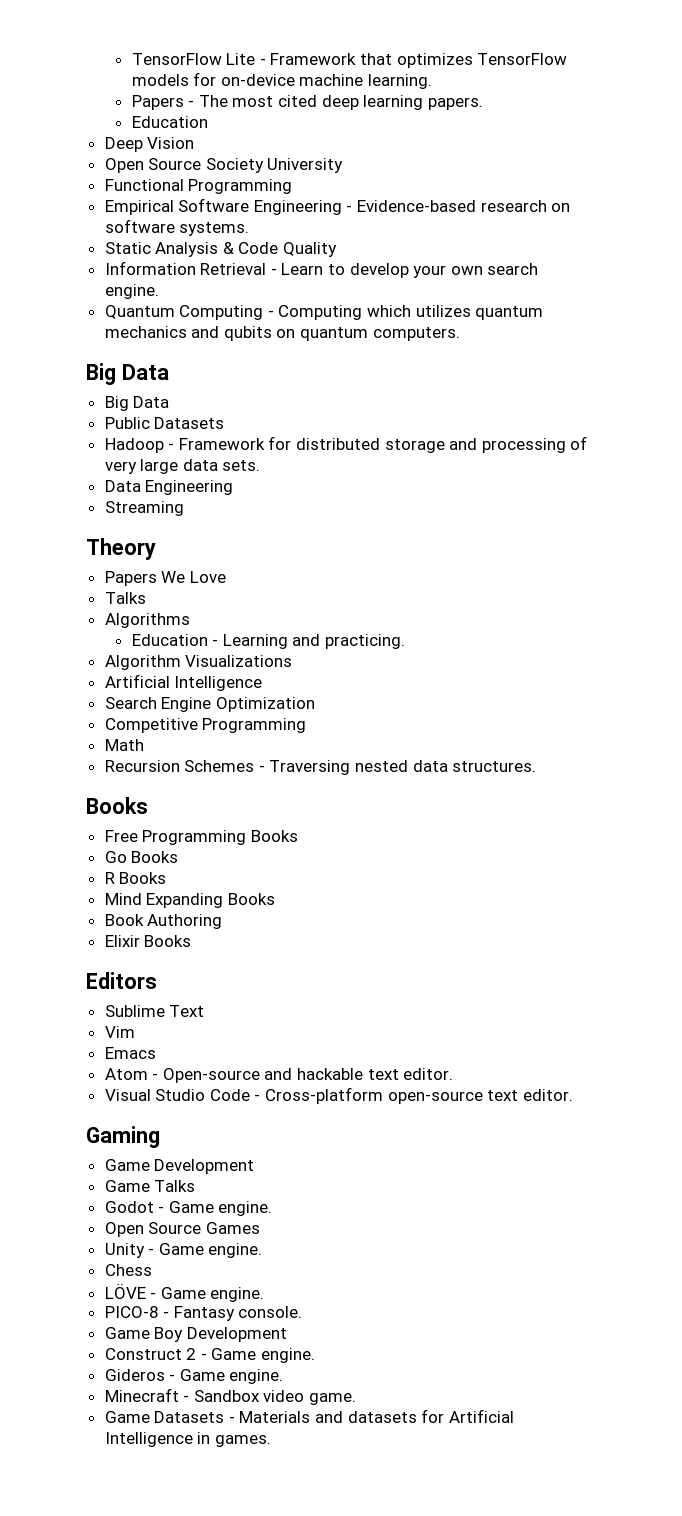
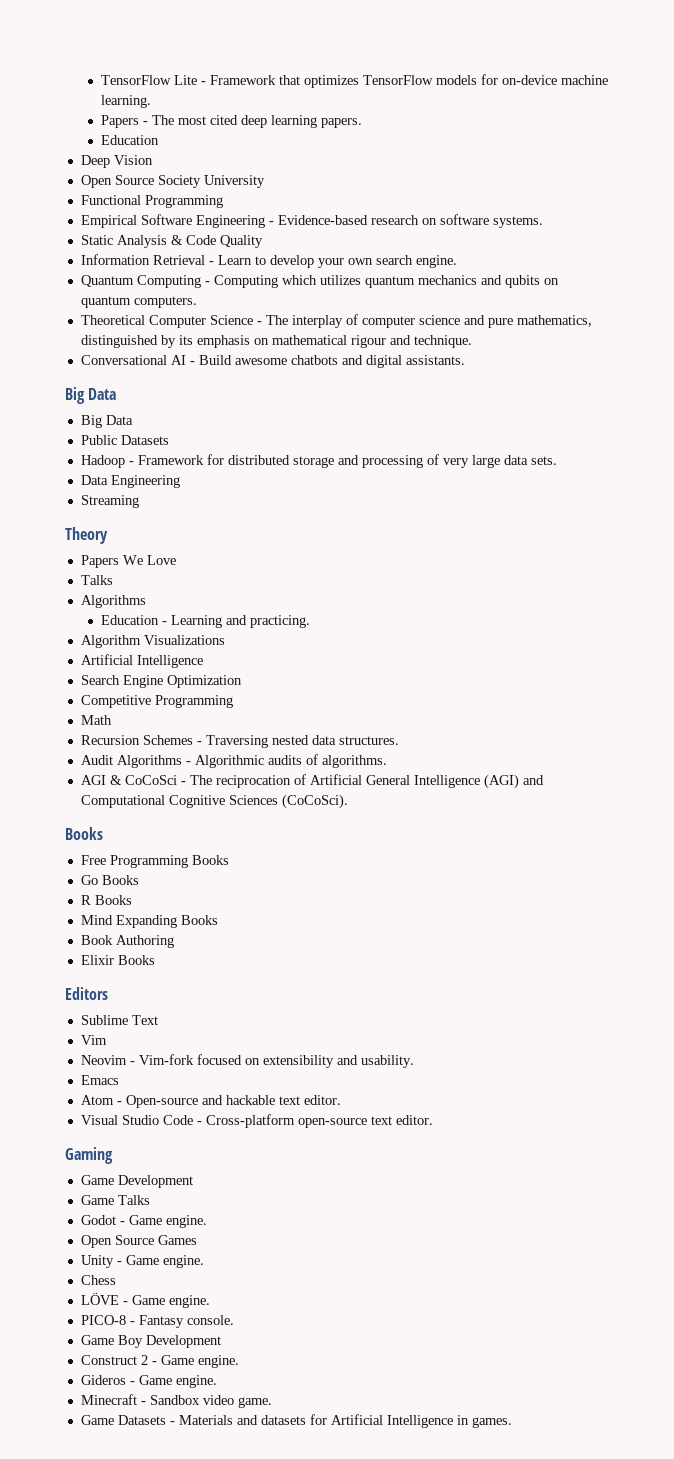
(460, 334) none -> [80,314,592,328] [80,335,472,348] [80,355,465,368] // Theoretical Computer Science - The interplay of computer science and pure mathematics, distinguished by its emphasis on mathematical rigour and technique. // Conversational AI - Build awesome chatbots and digital assistants.
(537, 766) none -> [80,754,387,768] [80,774,544,789] [80,794,348,809] // Audit Algorithms - Algorithmic audits of algorithms. // AGI & CoCoSci - The reciprocation of Artificial General Intelligence (AGI) and Computational Cognitive Sciences (CoCoSci).
(135, 1032) none -> [80,1054,414,1068] // Neovim - Vim-fork focused on extensibility and usability.

